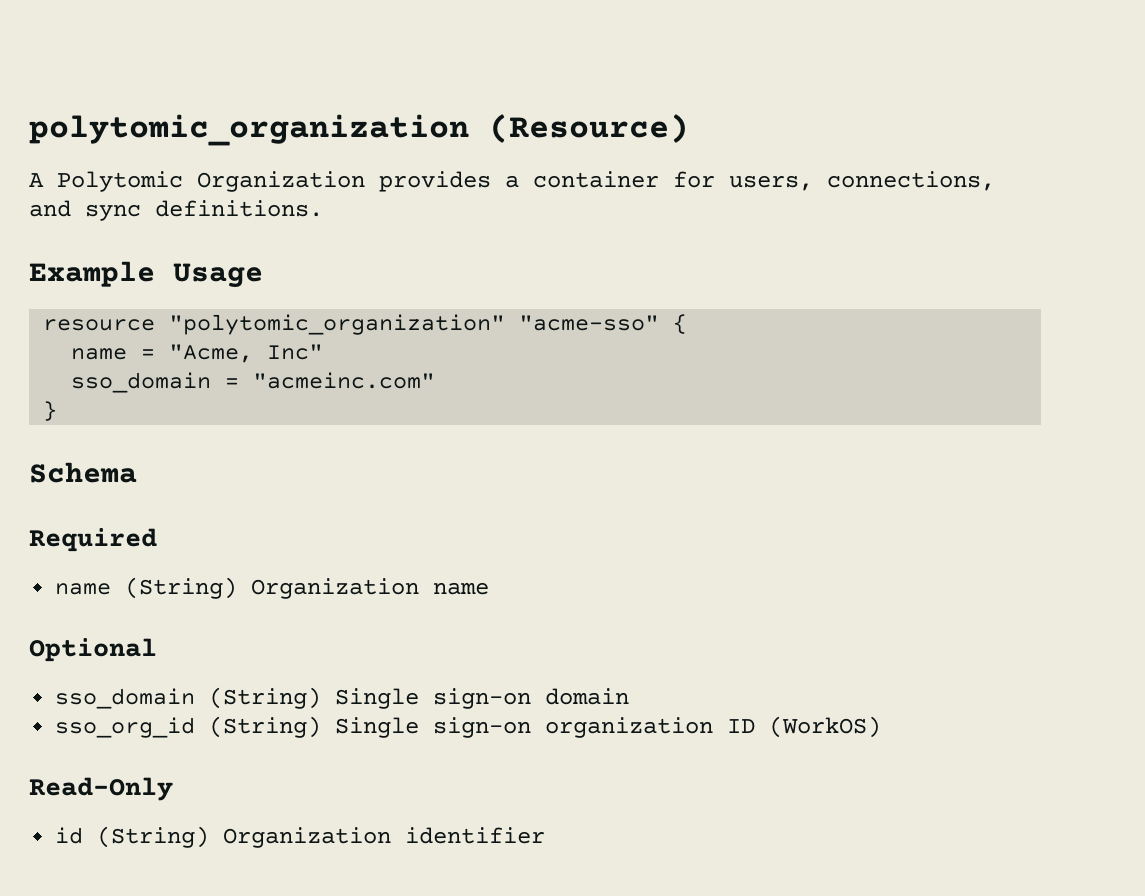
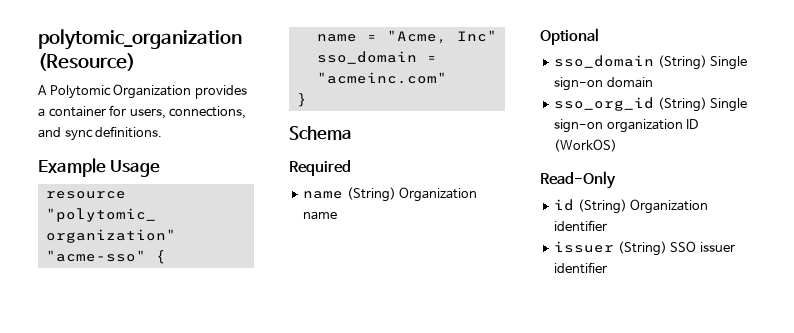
(546, 835) none -> [554,241,735,256] [554,262,608,274] // issuer (String) SSO issuer identifier

